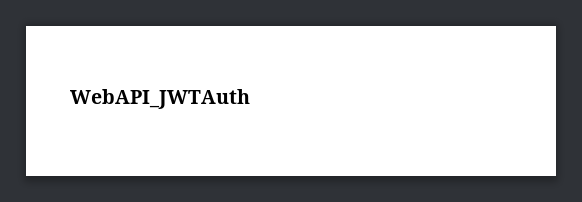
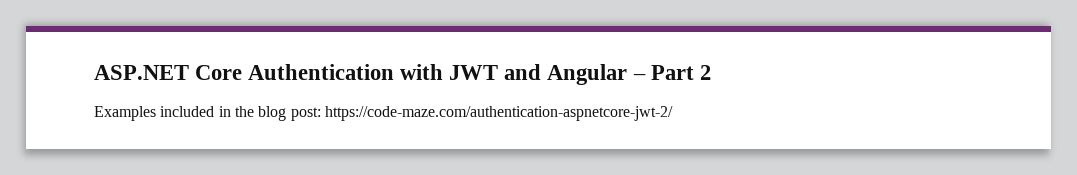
[70,89,250,109] WebAPI_JWTAuth -> [94,64,711,85] [94,106,673,121] ASP.NET Core Authentication with JWT and Angular – Part 2 // Examples included in the blog post: https://code-maze.com/authentication-aspnetcore-jwt-2/

